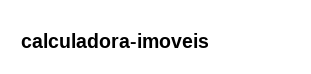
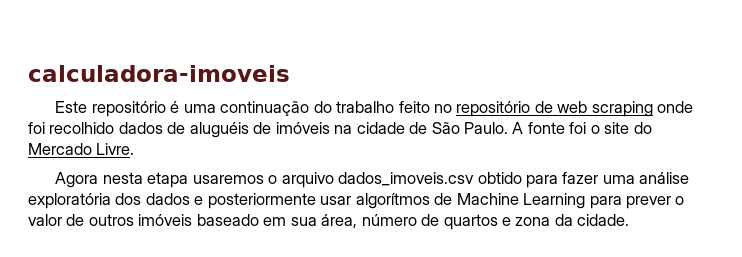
(209, 40) none -> [55,101,694,117] [28,122,652,138] [28,143,135,155] [55,172,690,188] [28,193,685,209] [28,214,630,230] // Este repositório é uma continuação do trabalho feito no repositório de web scraping onde foi recolhido dados de aluguéis de imóveis na cidade de São Paulo. A fonte foi o site do Mercado Livre. // Agora nesta etapa usaremos o arquivo dados_imoveis.csv obtido para fazer uma análise exploratória dos dados e posteriormente usar algorítmos de Machine Learning para prever o valor de outros imóveis baseado em sua área, número de quartos e zona da cidade.

